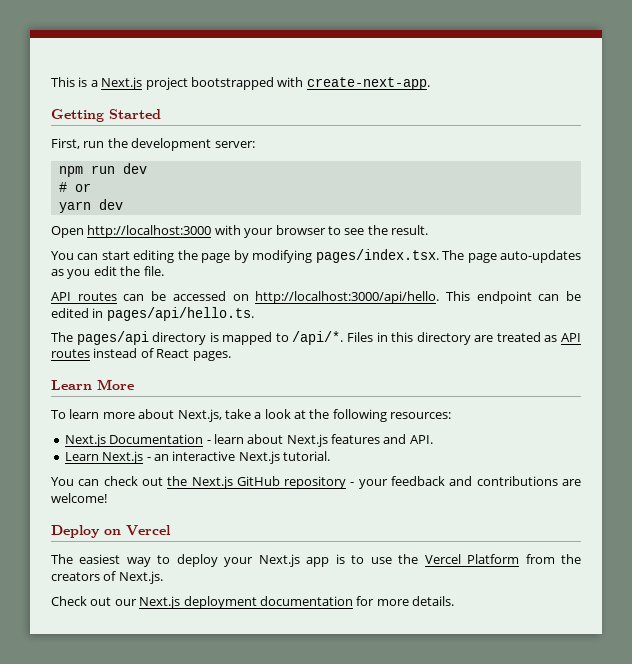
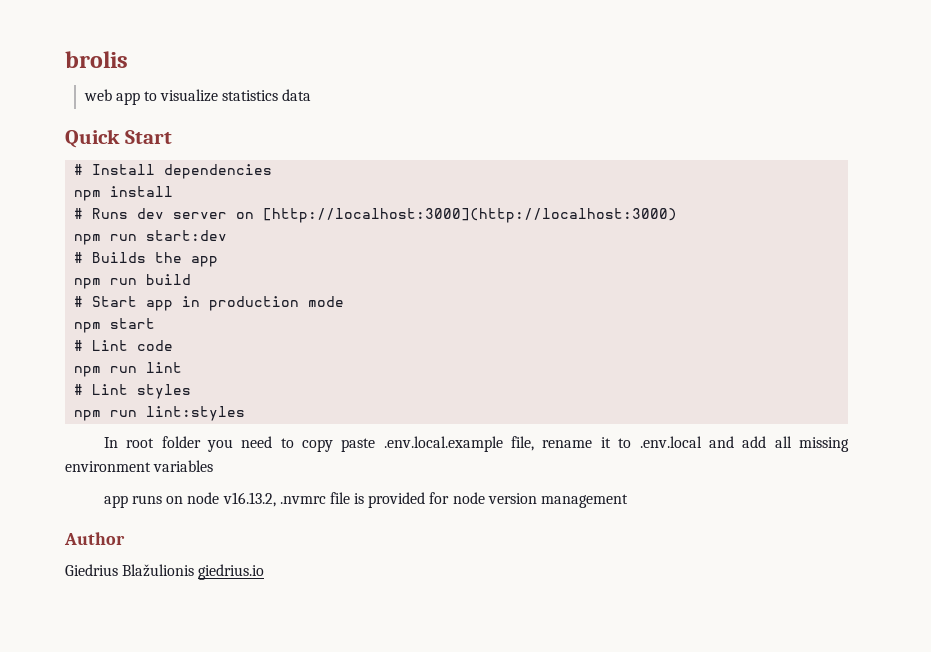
[51,77,430,90] [51,109,161,122] [51,138,255,151] [58,163,147,177] [58,182,91,192] [58,199,123,213] [51,225,428,238] [51,249,581,263] [51,266,164,279] [51,291,581,304] [51,307,254,321] [51,331,581,345] [51,348,231,361] [51,379,134,390] [51,409,452,422] [64,434,433,447] [64,451,330,464] [51,476,582,489] [51,493,107,503] [51,525,171,538] [51,554,581,567] [51,571,163,584] [51,596,454,609] This is a Next.js project bootstrapped with create-next-app. // Getting Started // First, run the development server: // npm run dev // # or // yarn dev // Open http://localhost:3000 with your browser to see the result. // You can start editing the page by modifying pages/index.tsx. The page auto-updates as you edit the file. // API routes can be accessed on http://localhost:3000/api/hello. This endpoint can be edited in pages/api/hello.ts. // The pages/api directory is mapped to /api/*. Files in this directory are treated as API routes instead of React pages. // Learn More // To learn more about Next.js, take a look at the following resources: // Next.js Documentation - learn about Next.js features and API. // Learn Next.js - an interactive Next.js tutorial. // You can check out the Next.js GitHub repository - your feedback and contributions are welcome! // Deploy on Vercel // The easiest way to deploy your Next.js app is to use the Vercel Platform from the creators of Next.js. // Check out our Next.js deployment documentation for more details. -> [65,51,128,68] [83,89,312,105] [65,129,172,148] [74,164,273,179] [74,186,174,201] [74,208,678,223] [74,230,228,245] [74,252,219,267] [74,274,192,289] [74,296,345,311] [74,318,156,333] [74,340,174,351] [74,362,183,377] [74,384,192,399] [74,406,246,421] [103,436,849,452] [65,460,214,472] [103,492,629,508] [64,532,125,545] [65,564,265,580] brolis // web app to visualize statistics data // Quick Start // # Install dependencies // npm install // # Runs dev server on [http://localhost:3000](http://localhost:3000) // npm run start:dev // # Builds the app // npm run build // # Start app in production mode // npm start // # Lint code // npm run lint // # Lint styles // npm run lint:styles // In root folder you need to copy paste .env.local.example file, rename it to .env.local and add all missing environment variables // app runs on node v16.13.2, .nvmrc file is provided for node version management // Author // Giedrius Blažulionis giedrius.io

